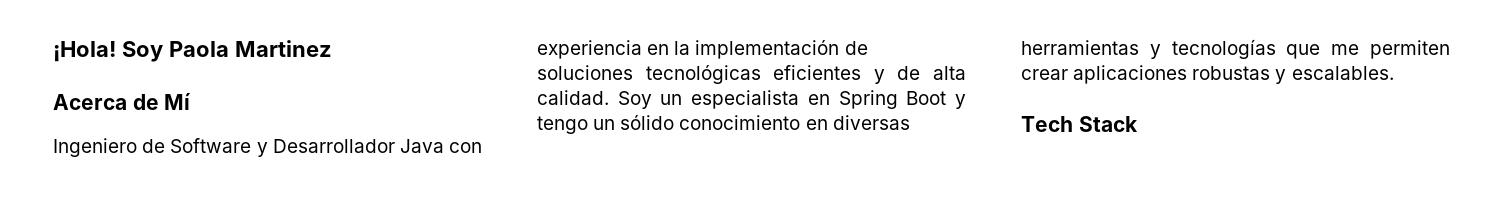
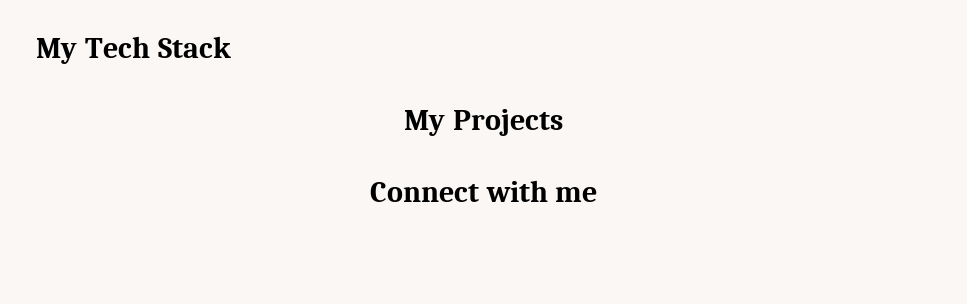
[53,40,332,62] [53,93,191,110] [53,138,483,157] [537,40,868,59] [537,65,967,84] [537,90,966,109] [537,115,910,134] [1021,39,1450,59] [1021,65,1394,84] [1021,116,1138,132] ¡Hola! Soy Paola Martinez // Acerca de Mí // Ingeniero de Software y Desarrollador Java con experiencia en la implementación de soluciones tecnológicas eficientes y de alta calidad. Soy un especialista en Spring Boot y tengo un sólido conocimiento en diversas herramientas y tecnologías que me permiten crear aplicaciones robustas y escalables. // Tech Stack -> [36,36,231,64] [404,109,563,136] [369,180,598,202] My Tech Stack // My Projects // Connect with me

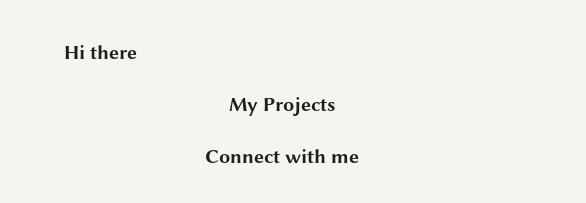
[36,36,231,64] My Tech Stack -> [64,45,138,59] Hi there

